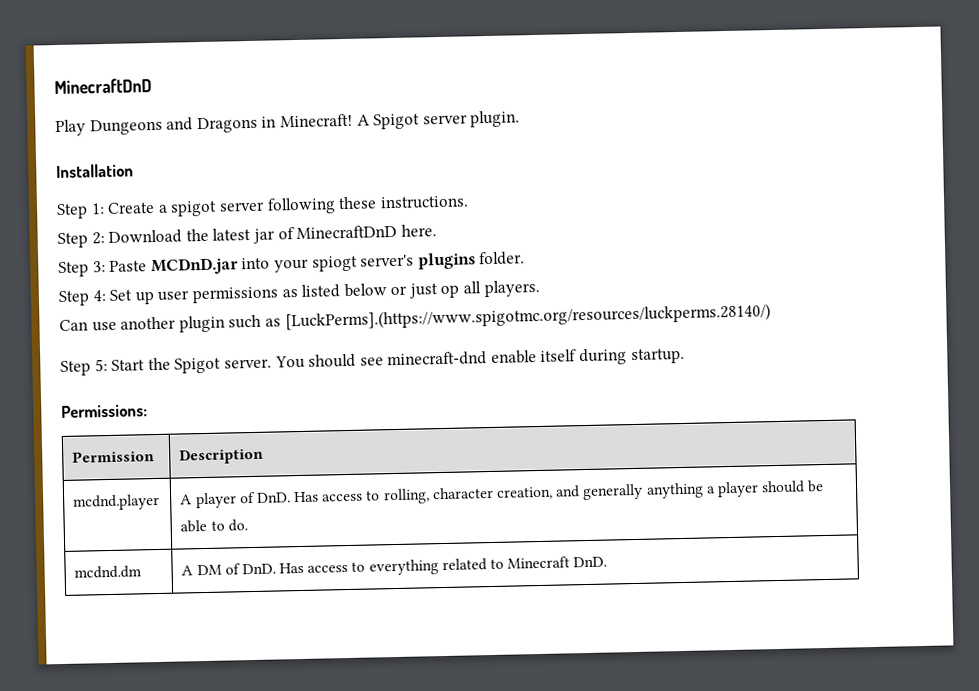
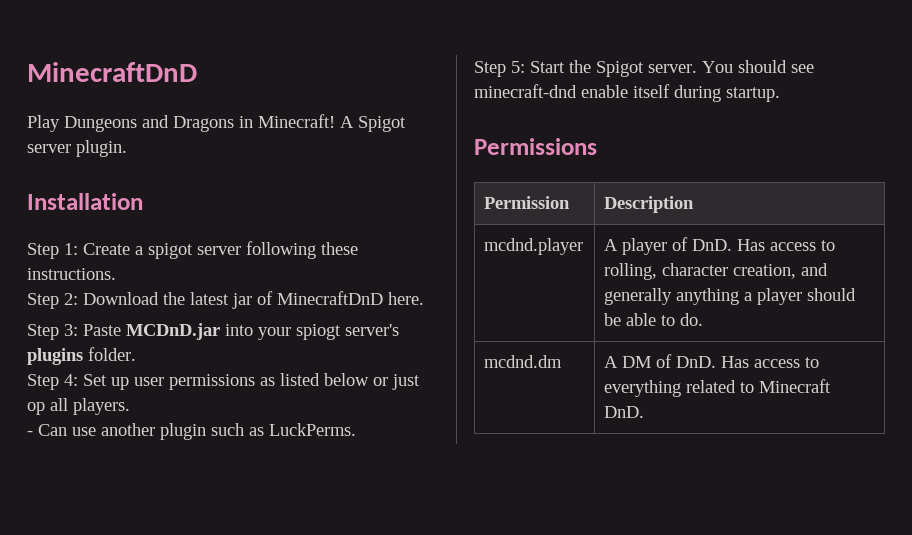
(540, 288) none -> [27,431,33,436] -
[284,303,771,331] [LuckPerms].(https://www.spigotmc.org/resources/luckperms.28140/) -> [269,423,356,436] LuckPerms.
[61,404,148,418] Permissions: -> [474,138,597,155] Permissions

